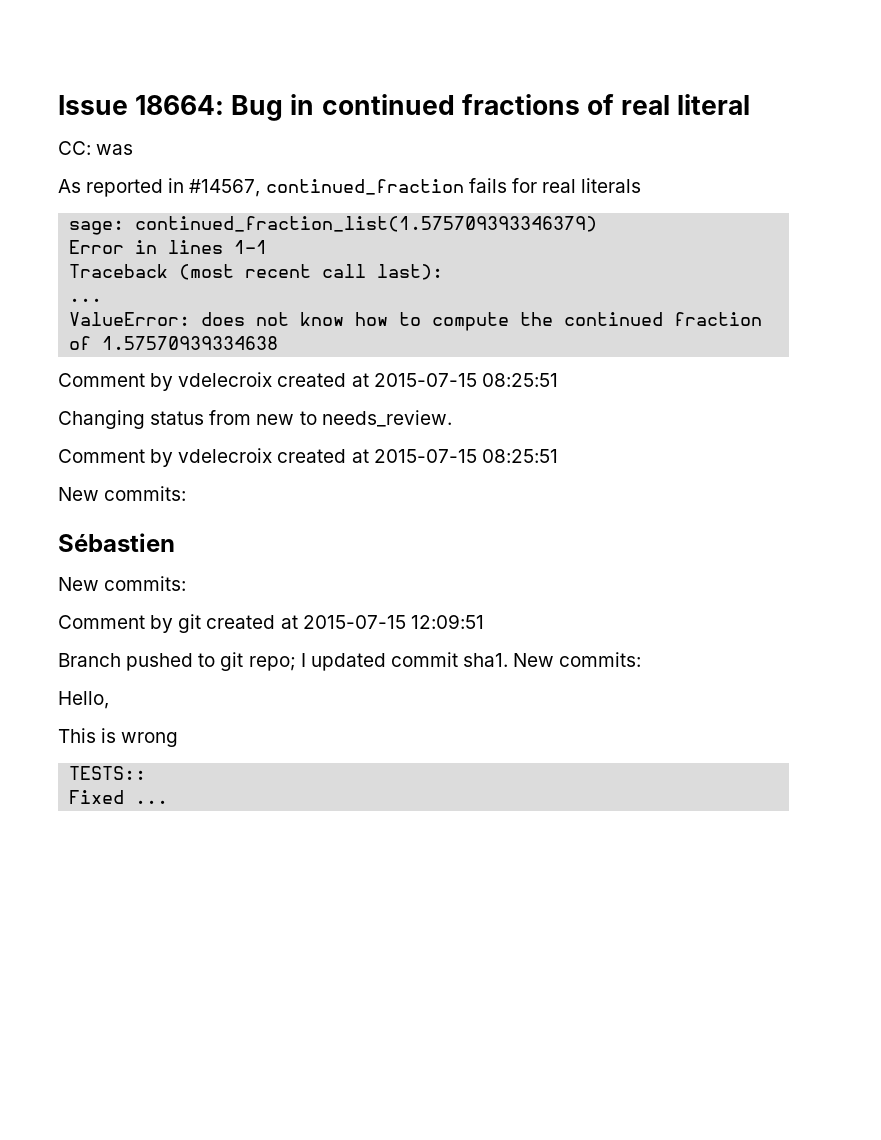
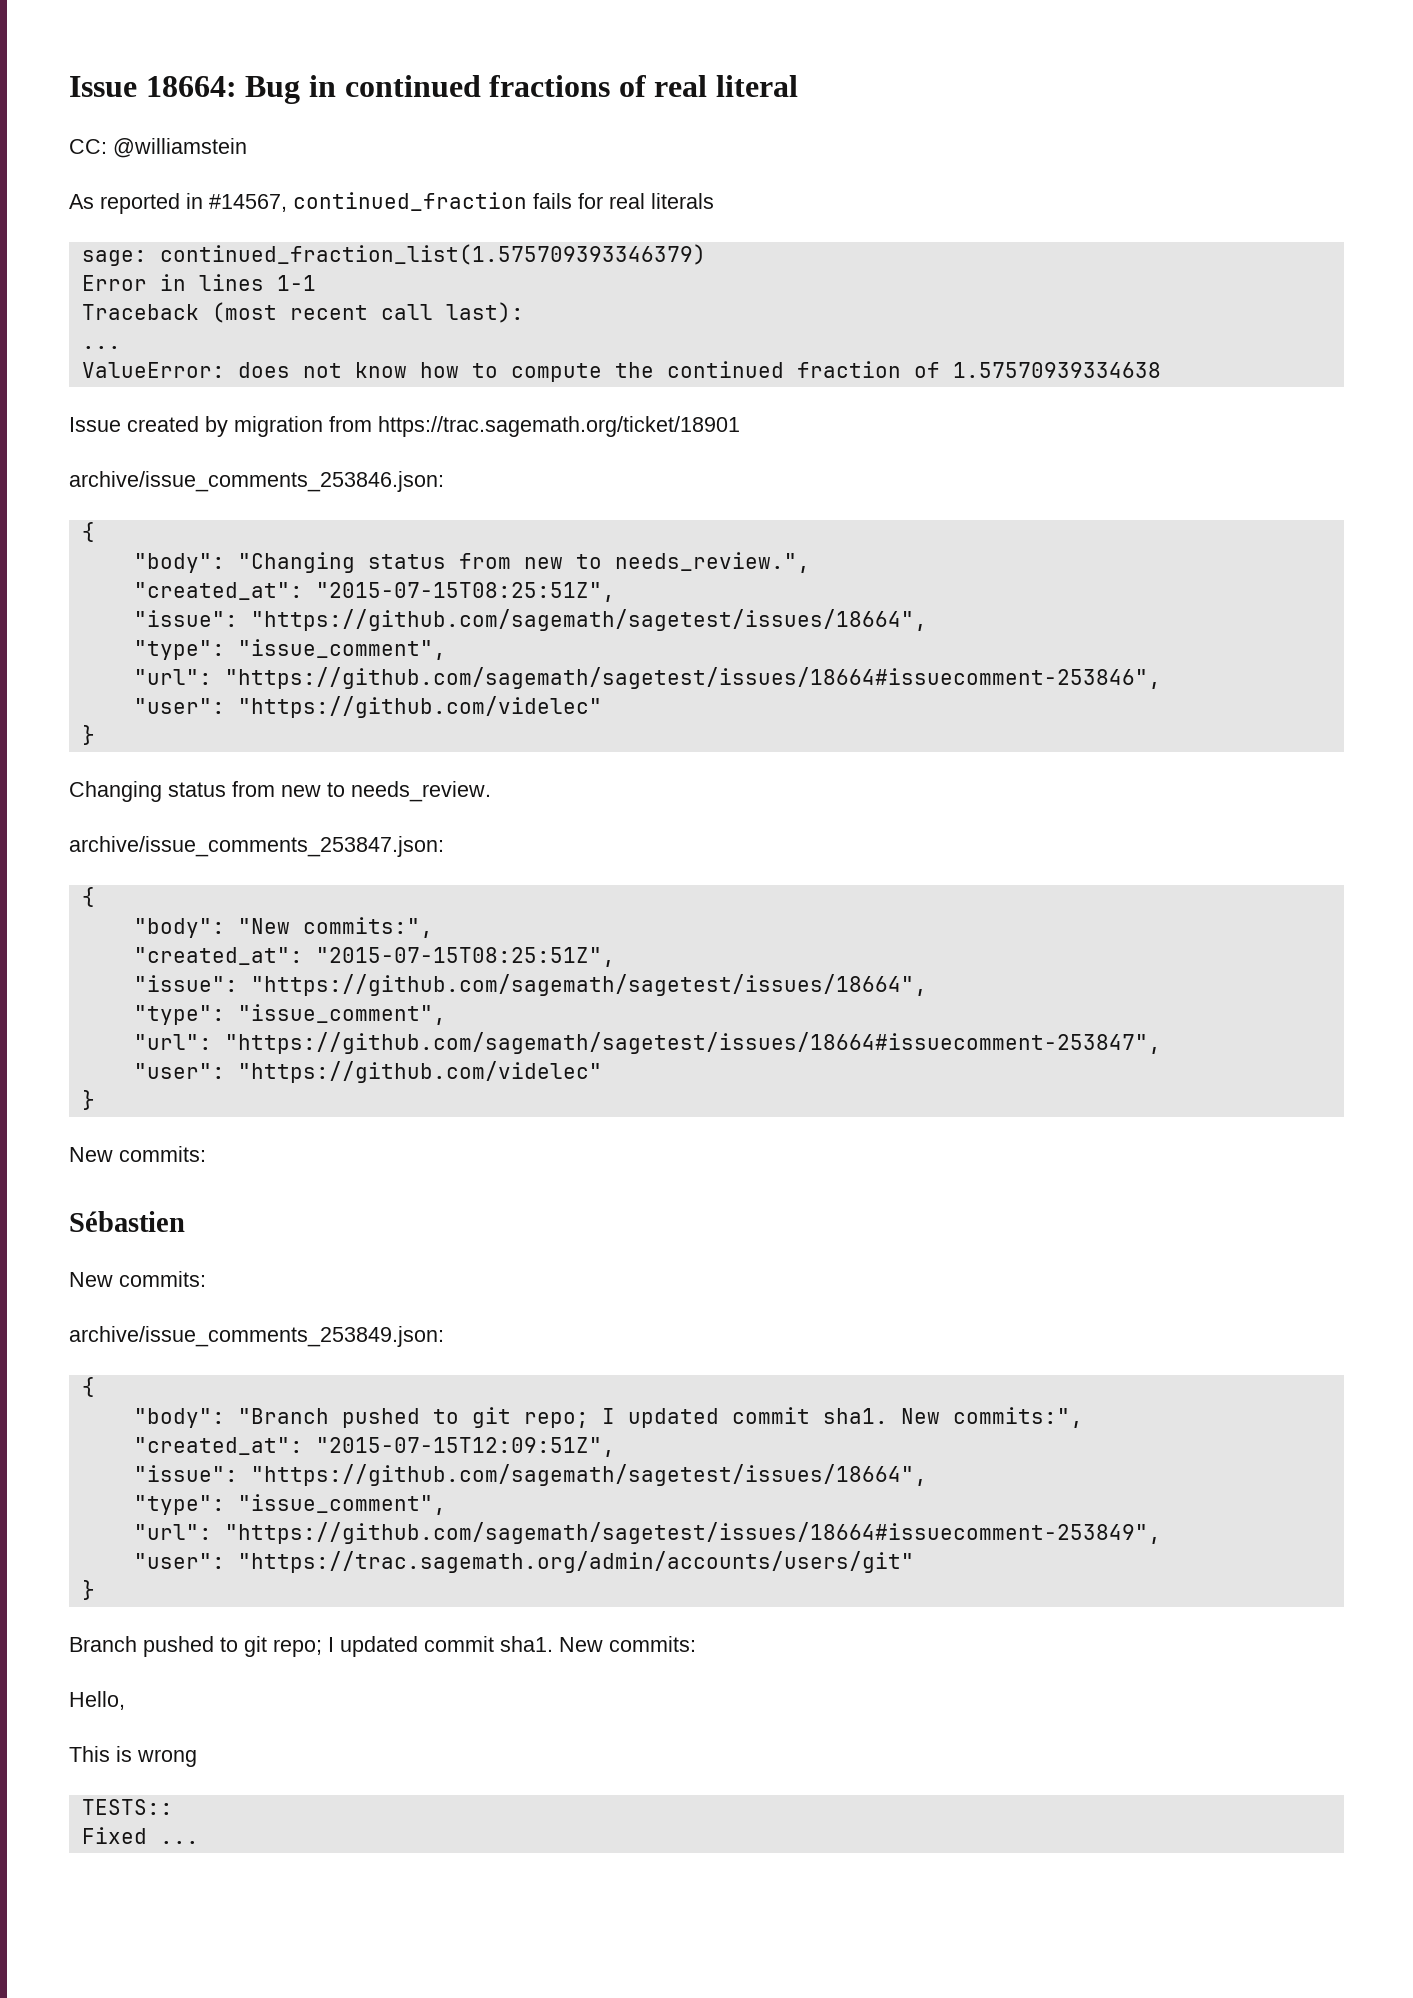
[96,144,134,155] was -> [113,138,247,158] @williamstein
[58,372,558,391] Comment by vdelecroix created at 2015-07-15 08:25:51 -> [69,416,740,437] [69,471,444,492] [81,522,95,542] [133,552,810,573] [133,582,615,602] [133,609,927,631] [133,639,446,660] [133,667,1161,689] [133,696,602,718] [81,725,95,745] Issue created by migration from https://trac.sagemath.org/ticket/18901 // archive/issue_comments_253846.json: // { // "body": "Changing status from new to needs_review.", // "created_at": "2015-07-15T08:25:51Z", // "issue": "https://github.com/sagemath/sagetest/issues/18664", // "type": "issue_comment", // "url": "https://github.com/sagemath/sagetest/issues/18664#issuecomment-253846", // "user": "https://github.com/videlec" // }
[58,448,558,467] Comment by vdelecroix created at 2015-07-15 08:25:51 -> [69,836,444,857] [81,887,95,907] [133,917,433,938] [133,947,615,967] [133,974,927,996] [133,1004,446,1025] [133,1032,1161,1054] [133,1061,602,1083] [81,1090,95,1110] archive/issue_comments_253847.json: // { // "body": "New commits:", // "created_at": "2015-07-15T08:25:51Z", // "issue": "https://github.com/sagemath/sagetest/issues/18664", // "type": "issue_comment", // "url": "https://github.com/sagemath/sagetest/issues/18664#issuecomment-253847", // "user": "https://github.com/videlec" // }
[58,614,484,633] Comment by git created at 2015-07-15 12:09:51 -> [69,1326,444,1347] [81,1377,95,1397] [133,1407,1083,1428] [133,1437,615,1457] [133,1464,927,1486] [133,1494,446,1515] [133,1522,1161,1544] [133,1551,914,1573] [81,1580,95,1600] archive/issue_comments_253849.json: // { // "body": "Branch pushed to git repo; I updated commit sha1. New commits:", // "created_at": "2015-07-15T12:09:51Z", // "issue": "https://github.com/sagemath/sagetest/issues/18664", // "type": "issue_comment", // "url": "https://github.com/sagemath/sagetest/issues/18664#issuecomment-253849", // "user": "https://trac.sagemath.org/admin/accounts/users/git" // }

